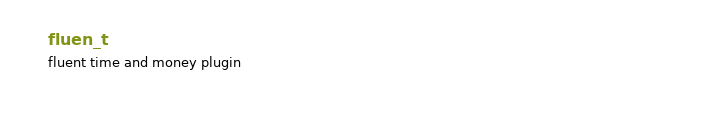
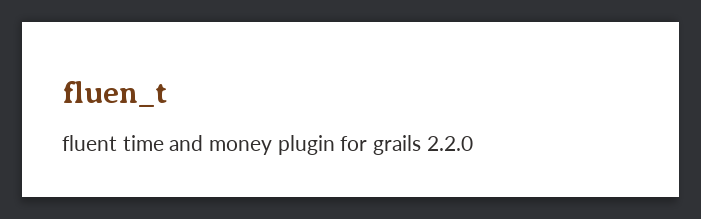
(241, 63) none -> [340,135,473,155] for grails 2.2.0

